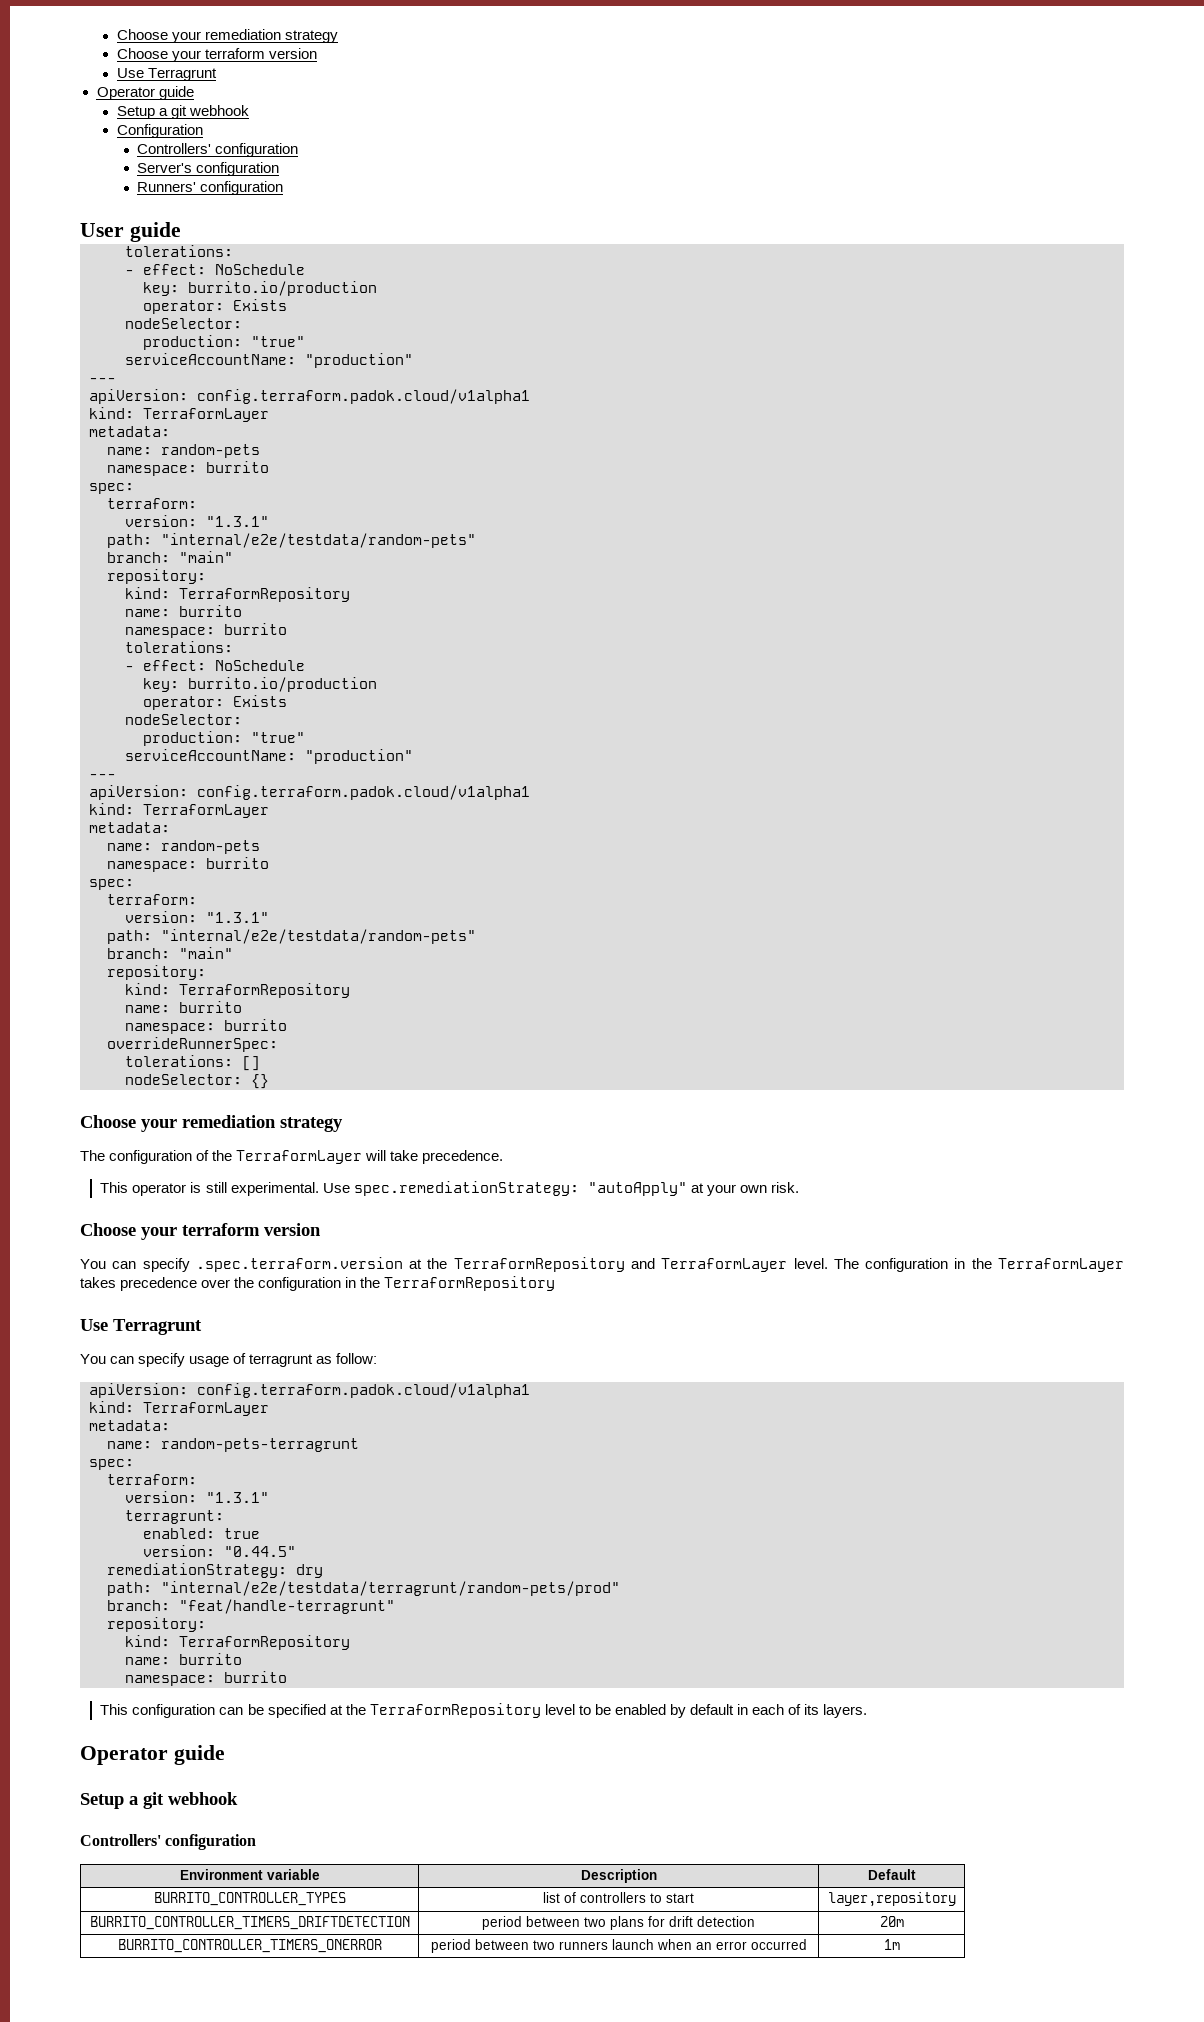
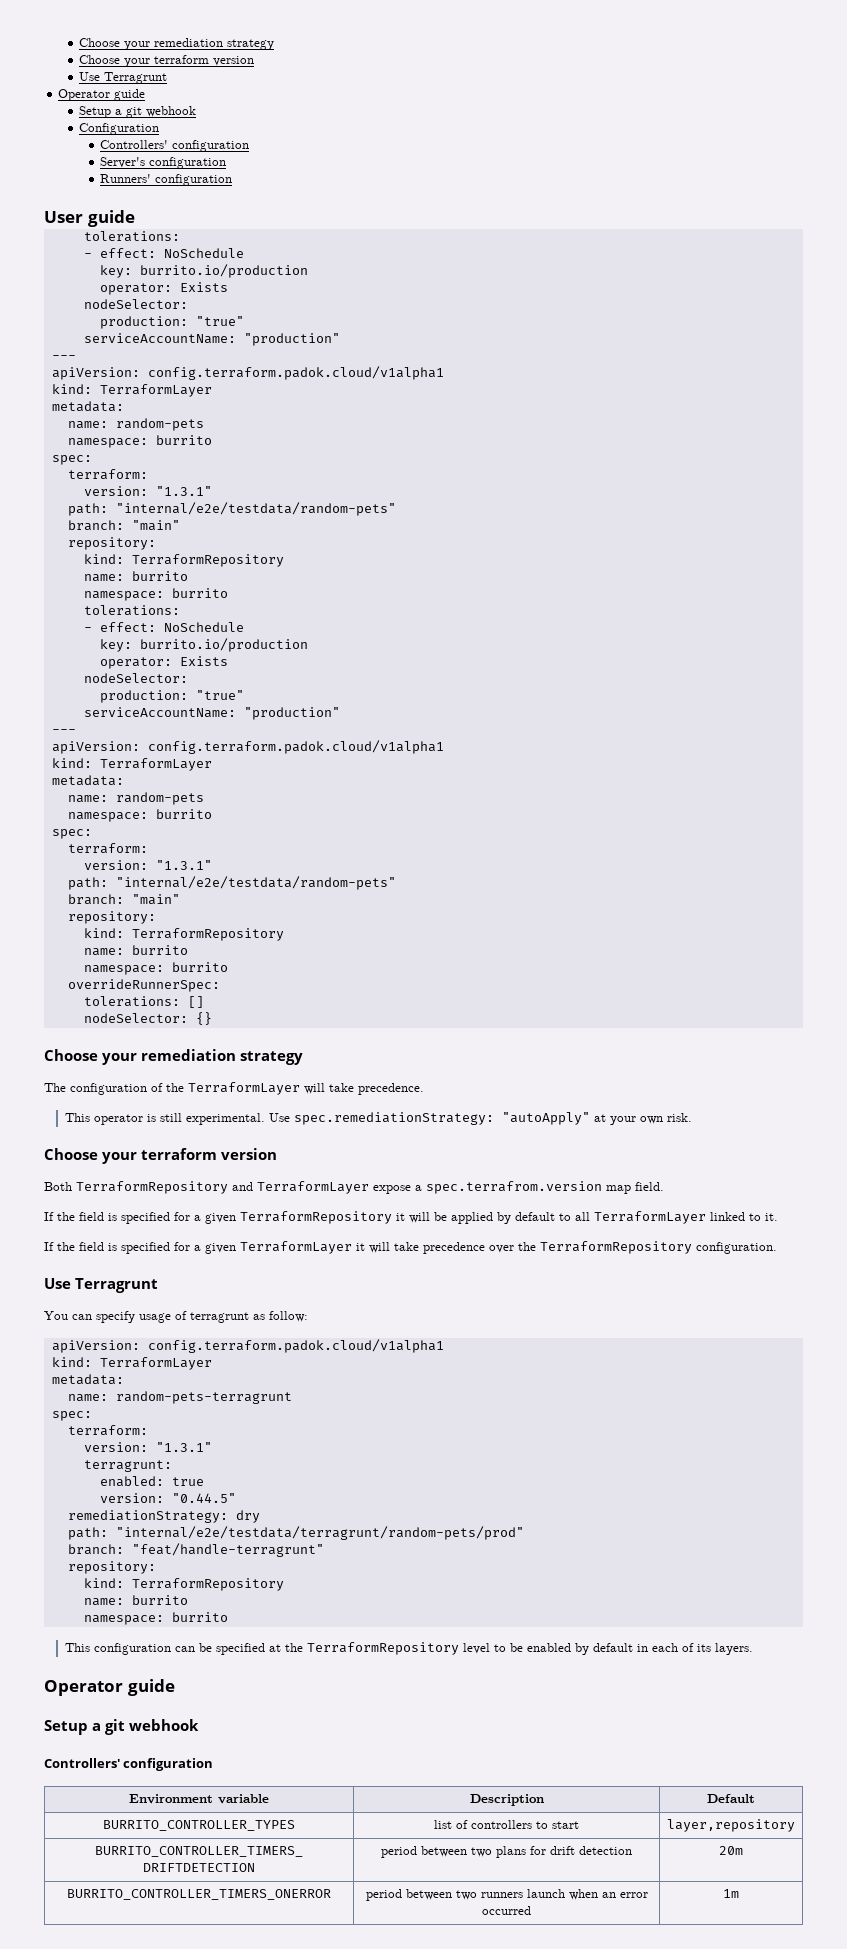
[80,1257,1125,1272] [80,1276,556,1291] You can specify .spec.terraform.version at the TerraformRepository and TerraformLayer level. The configuration in the TerraformLayer takes precedence over the configuration in the TerraformRepository -> [44,1181,664,1194] [44,1211,778,1224] [44,1241,777,1254] Both TerraformRepository and TerraformLayer expose a spec.terrafrom.version map field. // If the field is specified for a given TerraformRepository it will be applied by default to all TerraformLayer linked to it. // If the field is specified for a given TerraformLayer it will take precedence over the TerraformRepository configuration.

